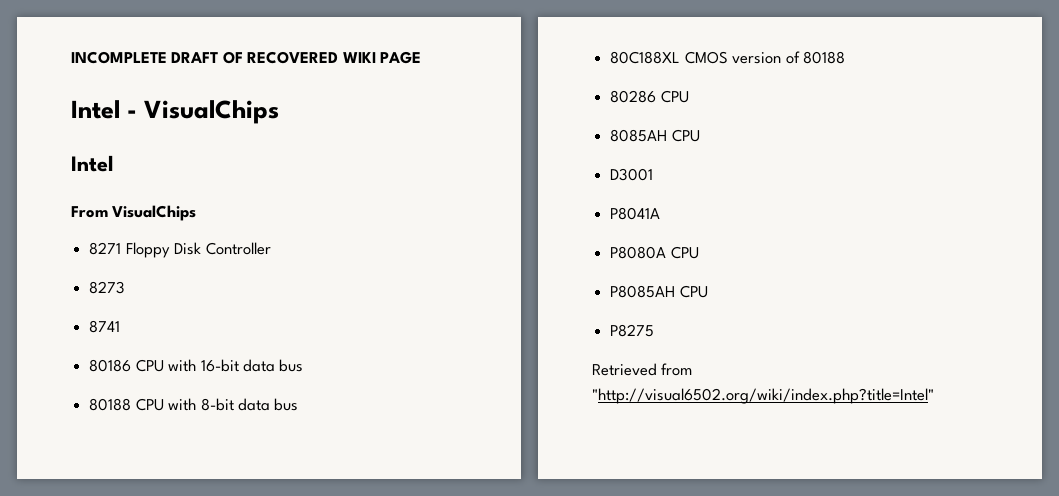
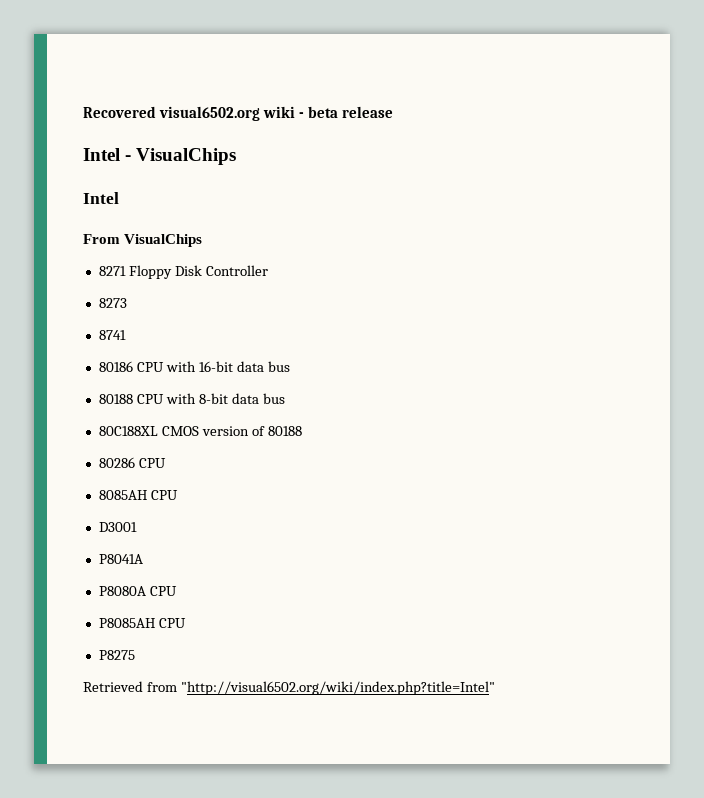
[71,51,422,64] INCOMPLETE DRAFT OF RECOVERED WIKI PAGE -> [83,106,393,121] Recovered visual6502.org wiki - beta release

